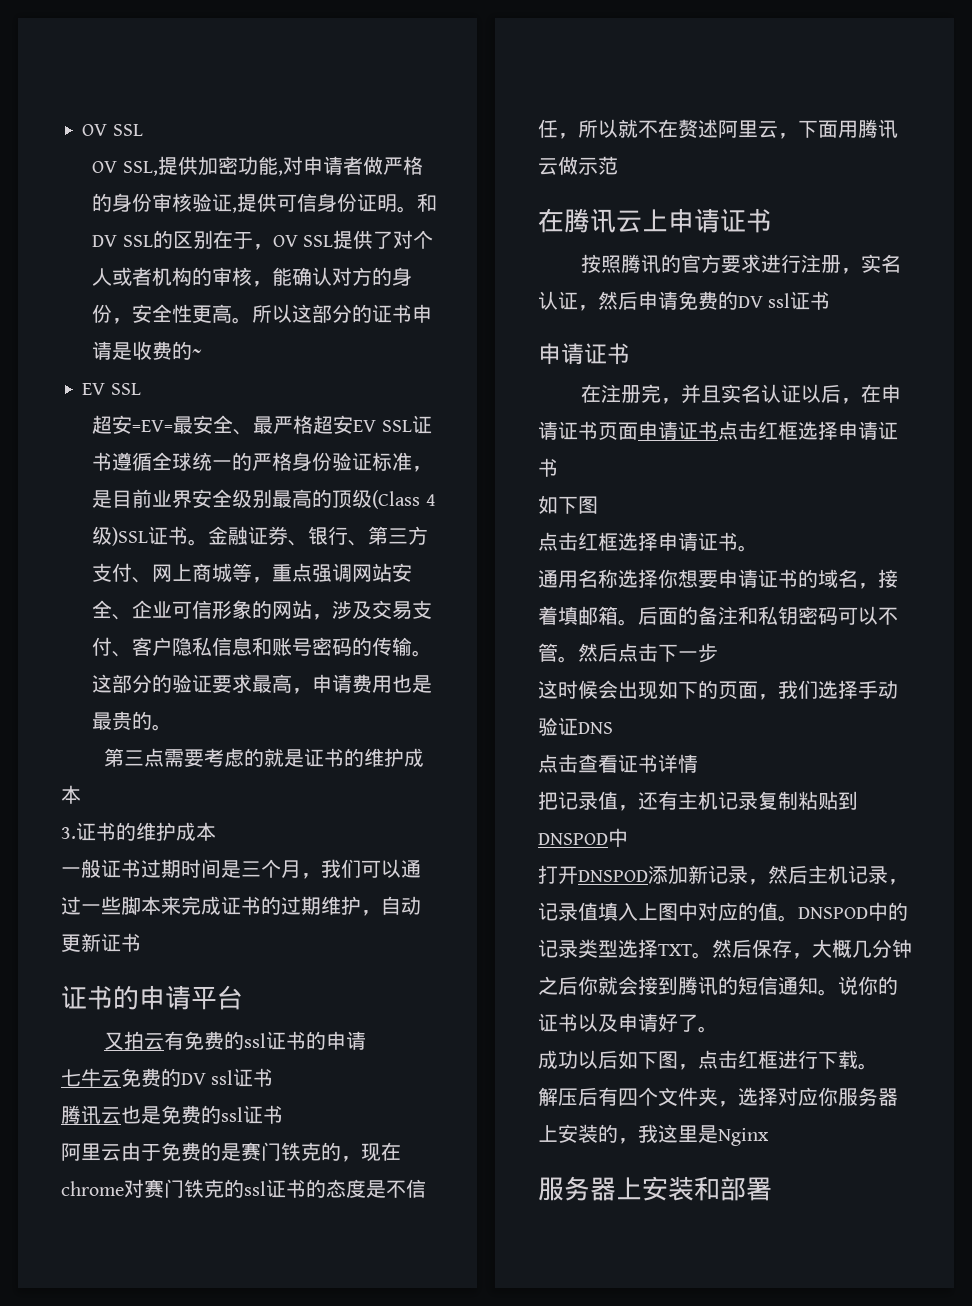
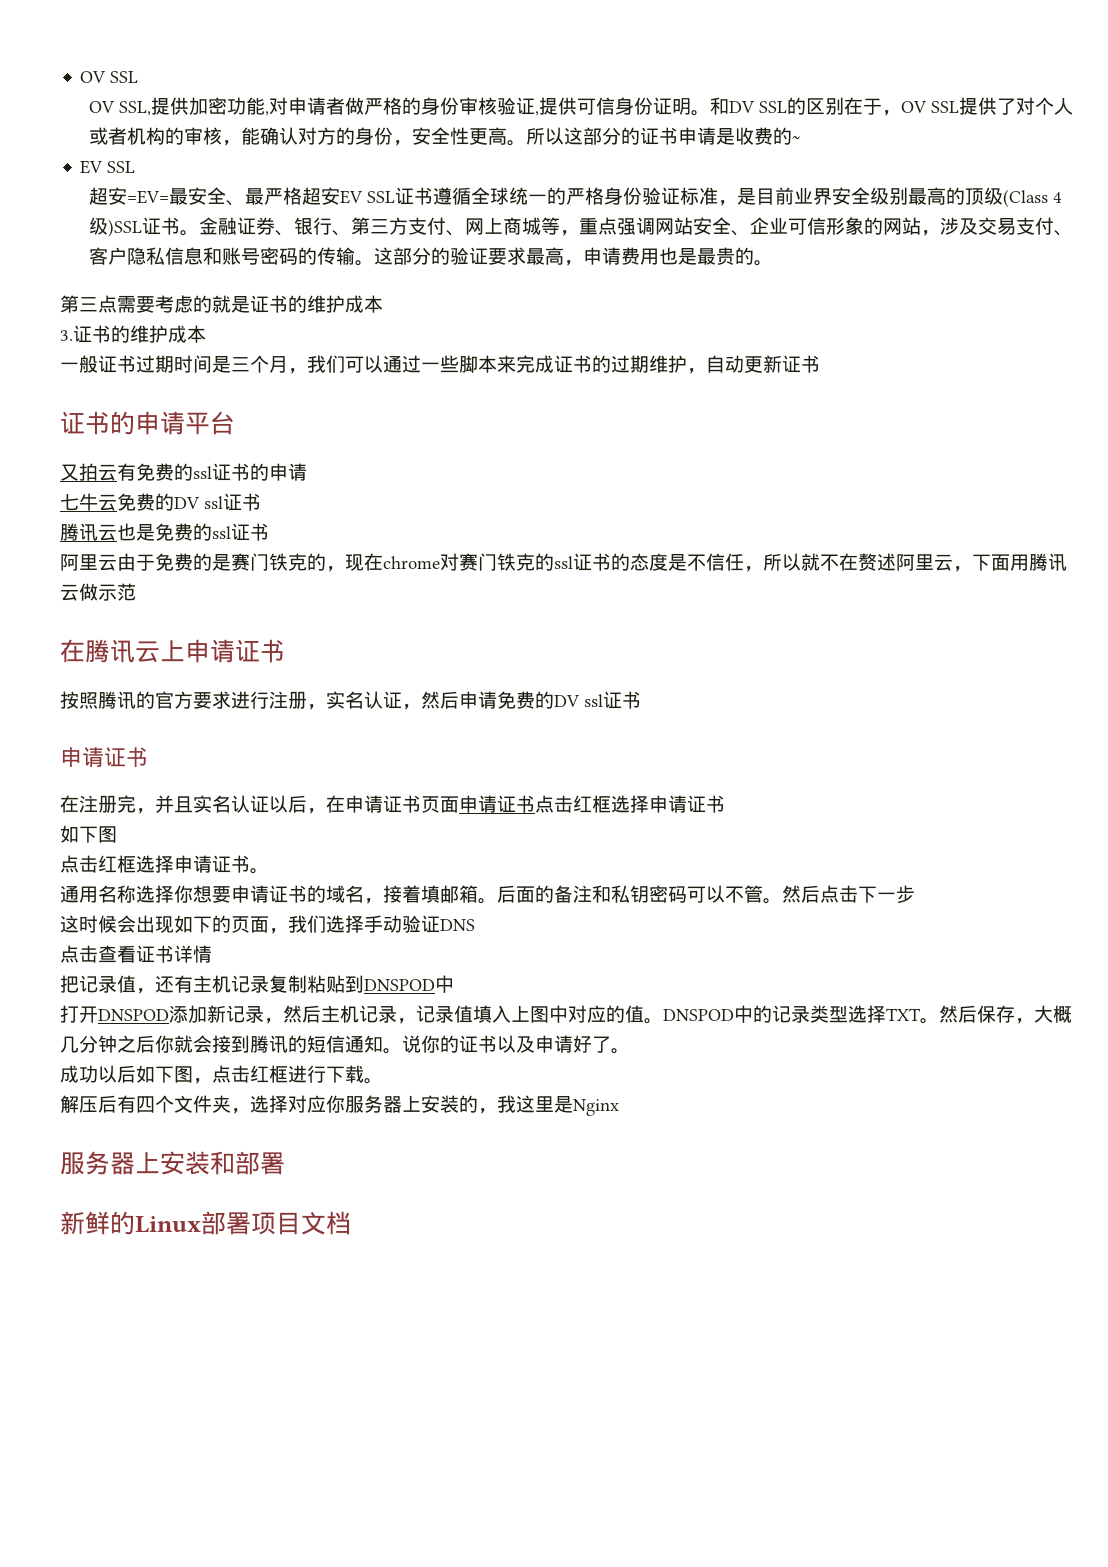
(772, 1189) none -> [60,1211,351,1235] // 新鲜的Linux部署项目文档

